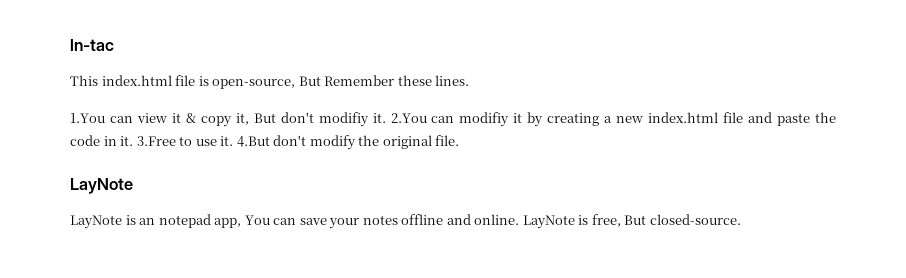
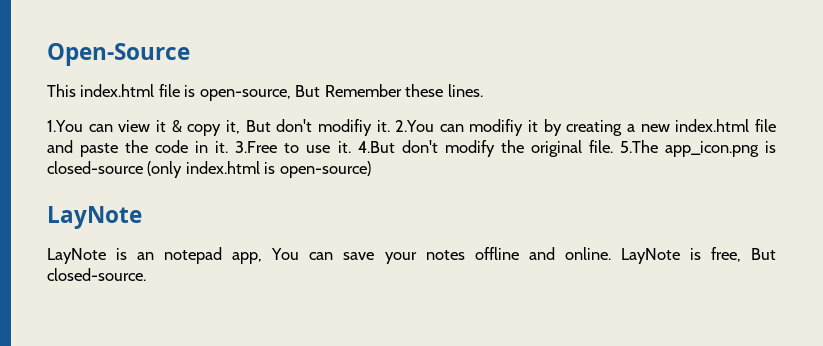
[70,39,114,51] ln-tac -> [47,43,190,66] Open-Source
(460, 140) none -> [619,140,776,157] [47,161,371,178] 5.The app_icon.png is closed-source (only index.html is open-source)

